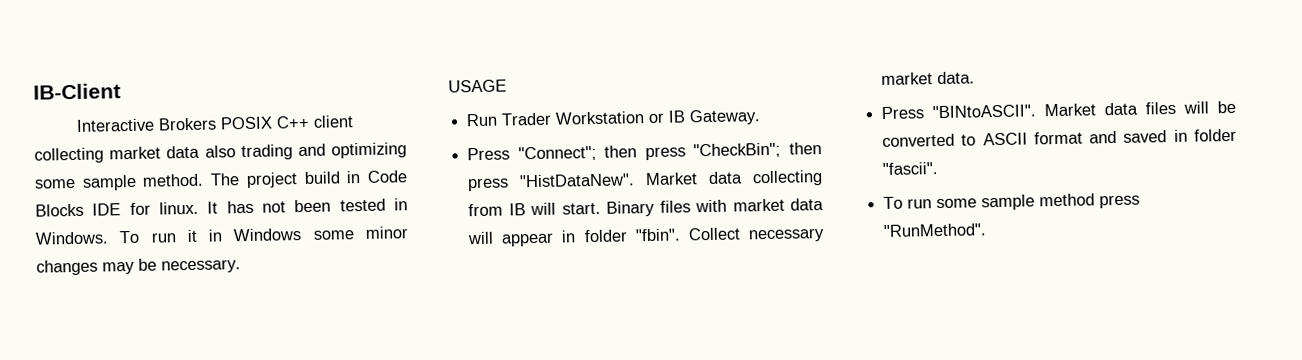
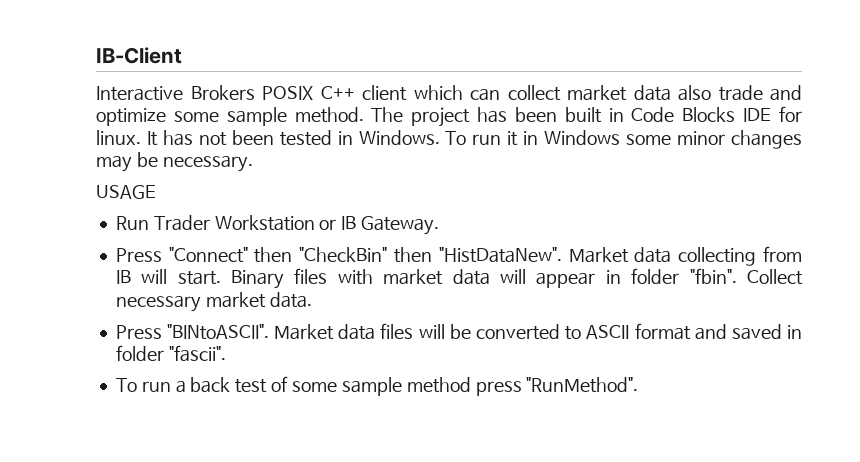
[34,142,407,164] collecting market data also trading and optimizing -> [413,85,803,101] [96,108,166,126] which can collect market data also trade and optimize
[303,171,341,184] build -> [477,107,602,123] has been built
[517,142,822,162] [467,177,510,192] "Connect"; then press "CheckBin"; then press -> [168,247,433,263] "Connect" then "CheckBin" then
(933, 203) none -> [175,376,289,393] a back test of

